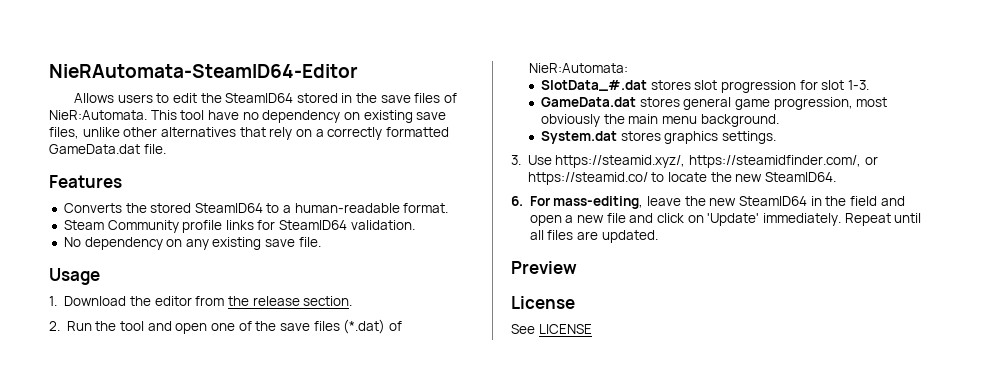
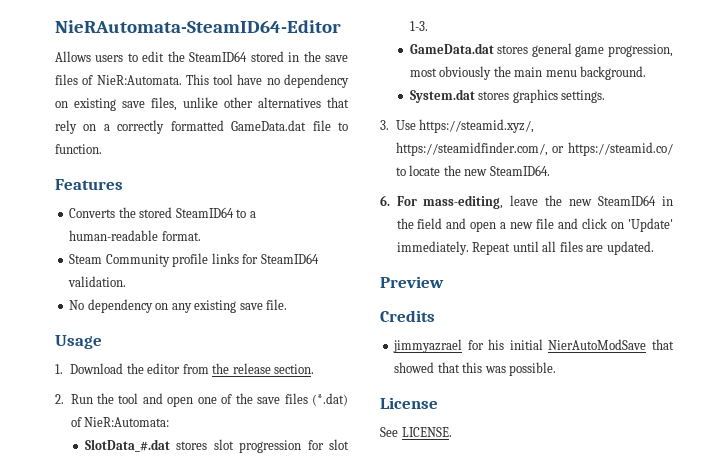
[143,144,166,154] file. -> [312,120,348,131] [55,144,102,154] file to function.
(577, 267) none -> [380,310,435,322] [393,339,674,353] [394,362,557,376] // Credits // jimmyazrael for his initial NierAutoModSave that showed that this was possible.
[538,324,592,334] LICENSE -> [401,427,452,437] LICENSE.

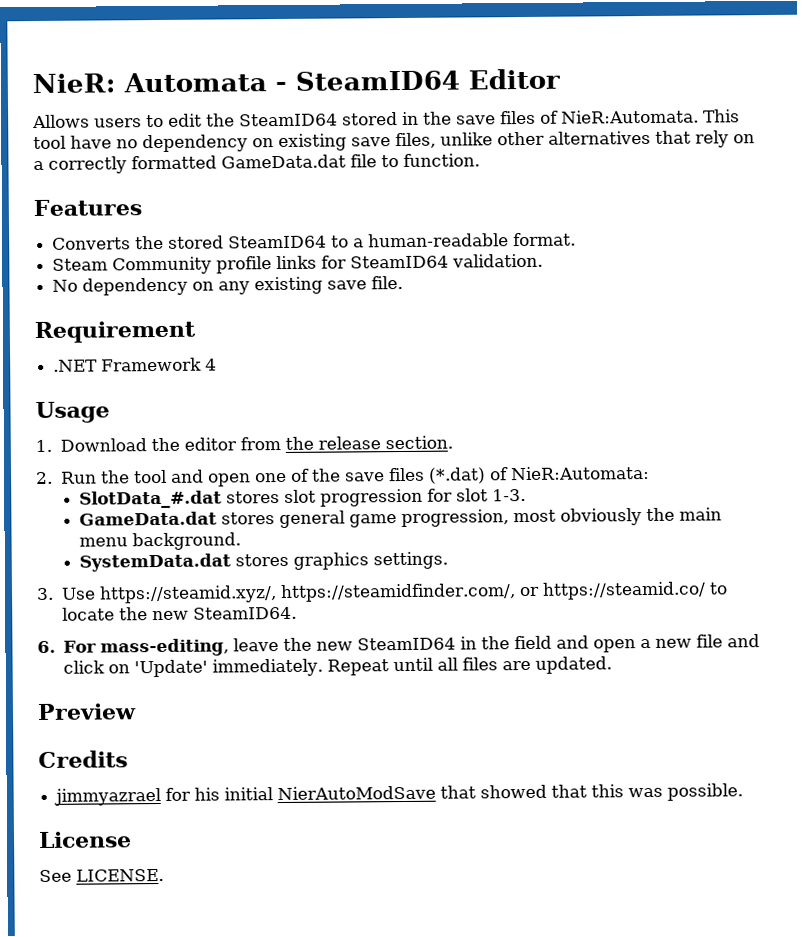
[55,20,341,33] NieRAutomata-SteamID64-Editor -> [32,68,560,94] NieR: Automata - SteamID64 Editor
(288, 304) none -> [34,320,196,344] [53,357,218,372] // Requirement // .NET Framework 4
[409,89,475,103] System.dat -> [79,553,232,572] SystemData.dat

